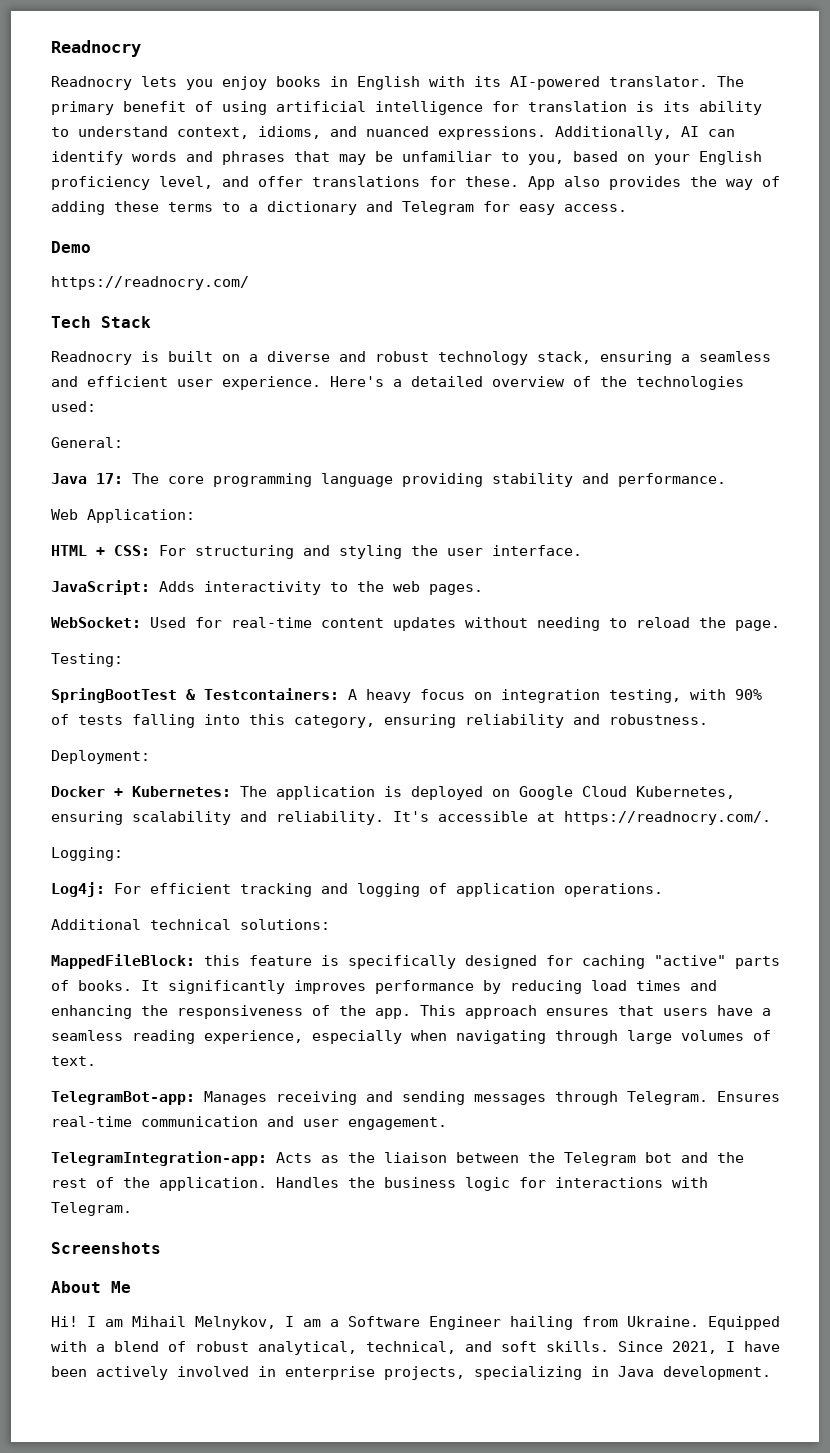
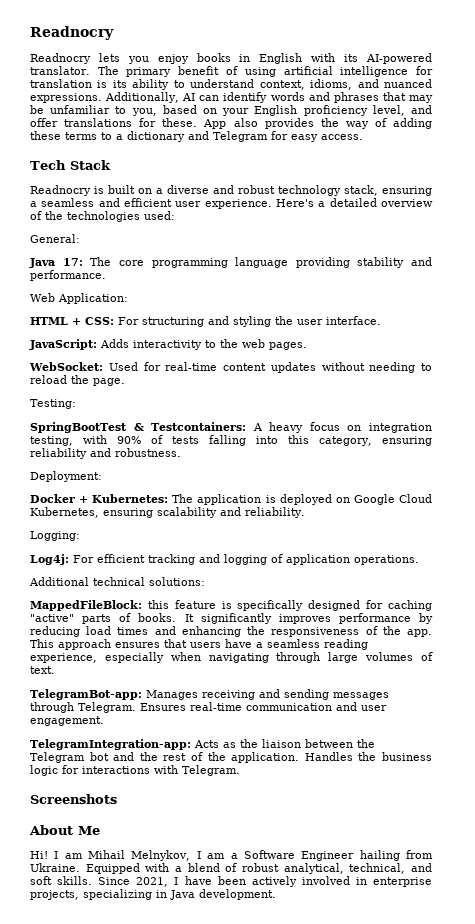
[51,241,91,253] [51,276,249,290] // Demo // https://readnocry.com/ -> (363, 137) none
[393,811,771,825] It's accessible at https://readnocry.com/. -> (305, 512) none

